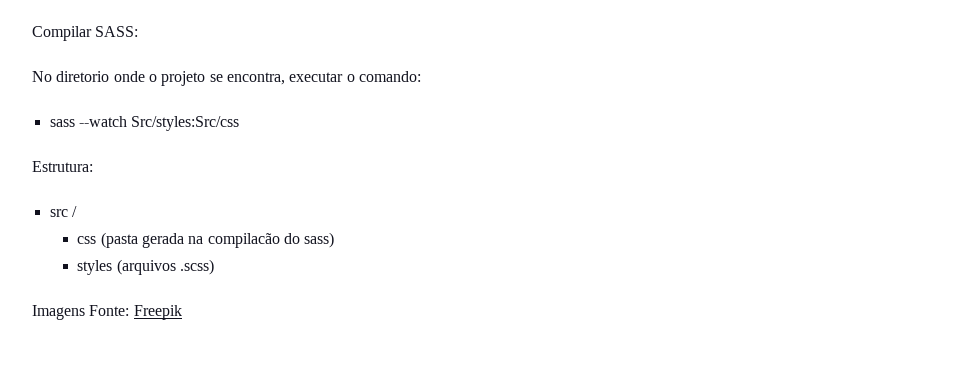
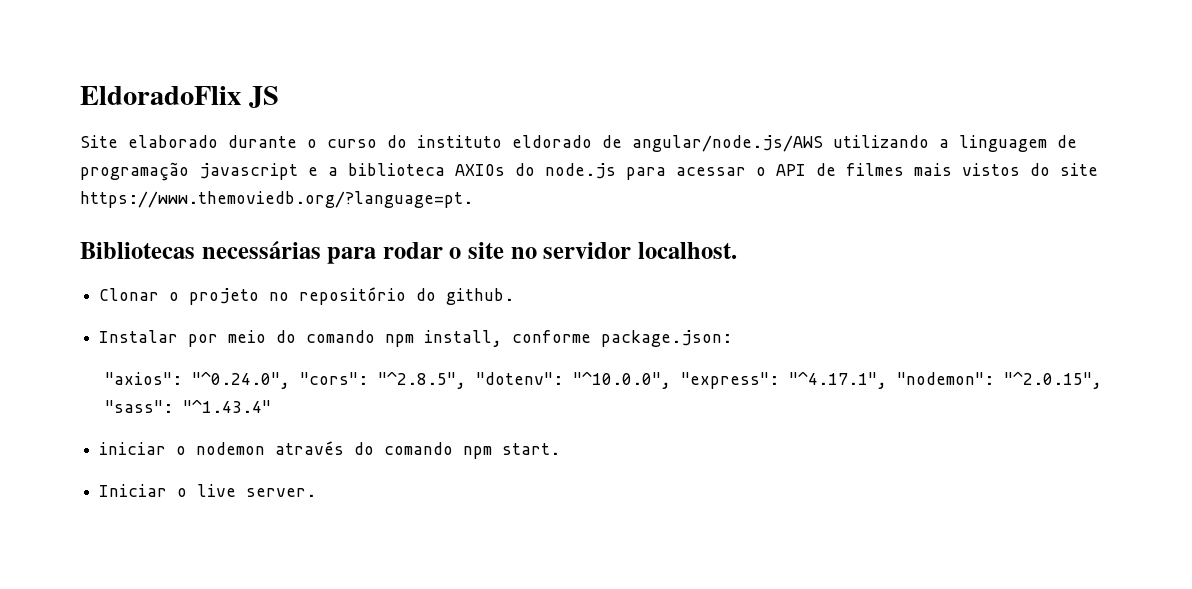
[32,26,139,41] [32,71,421,86] [49,116,240,131] [32,161,93,172] [49,206,77,217] [77,232,335,248] [77,259,215,275] [32,305,182,320] Compilar SASS: // No diretorio onde o projeto se encontra, executar o comando: // sass --watch Src/styles:Src/css // Estrutura: // src / // css (pasta gerada na compilacão do sass) // styles (arquivos .scss) // Imagens Fonte: Freepik -> [80,86,279,108] [80,135,1077,152] [80,162,1098,181] [80,191,473,208] [80,241,737,264] [99,287,515,305] [99,330,733,347] [104,371,1102,389] [104,399,271,413] [99,441,561,459] [99,484,317,497] EldoradoFlix JS // Site elaborado durante o curso do instituto eldorado de angular/node.js/AWS utilizando a linguagem de programação javascript e a biblioteca AXIOs do node.js para acessar o API de filmes mais vistos do site https://www.themoviedb.org/?language=pt. // Bibliotecas necessárias para rodar o site no servidor localhost. // Clonar o projeto no repositório do github. // Instalar por meio do comando npm install, conforme package.json: // "axios": "^0.24.0", "cors": "^2.8.5", "dotenv": "^10.0.0", "express": "^4.17.1", "nodemon": "^2.0.15", "sass": "^1.43.4" // iniciar o nodemon através do comando npm start. // Iniciar o live server.

